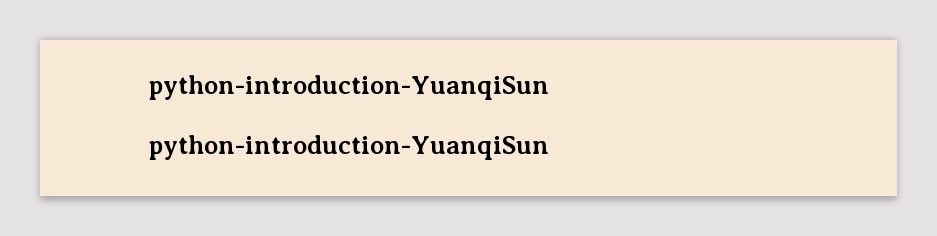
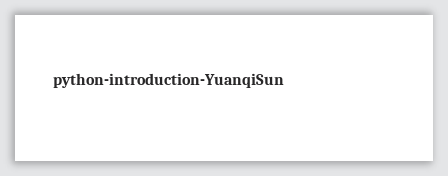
[149,75,549,100] [149,135,549,160] python-introduction-YuanqiSun // python-introduction-YuanqiSun -> [53,73,284,88] python-introduction-YuanqiSun

